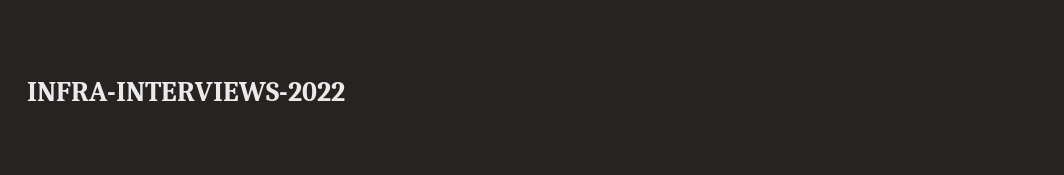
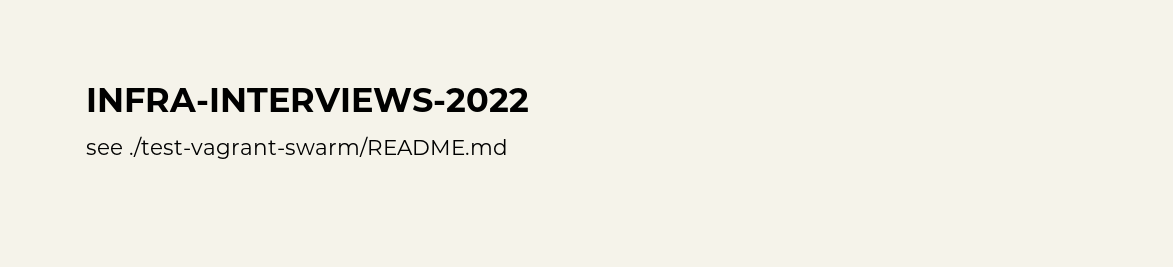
(345, 91) none -> [86,136,508,159] // see ./test-vagrant-swarm/README.md

